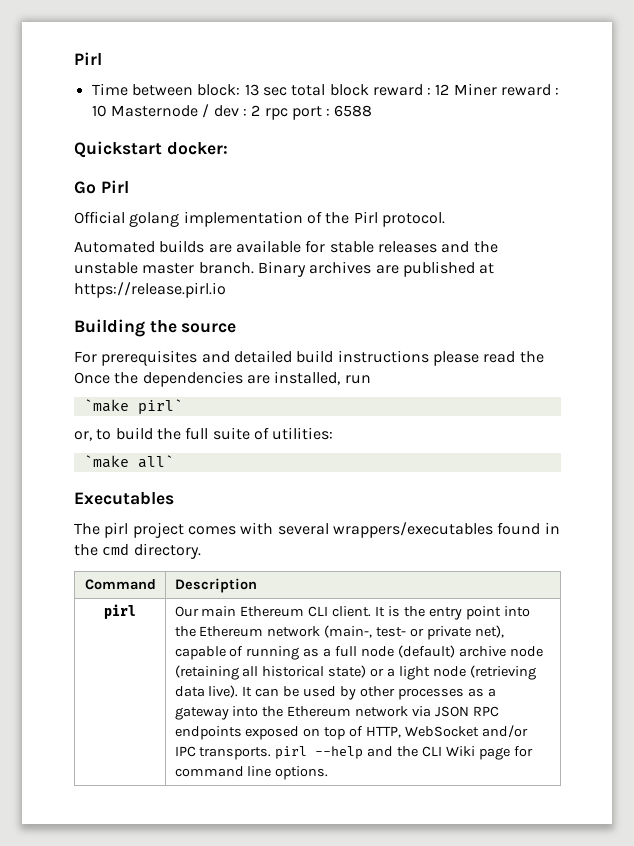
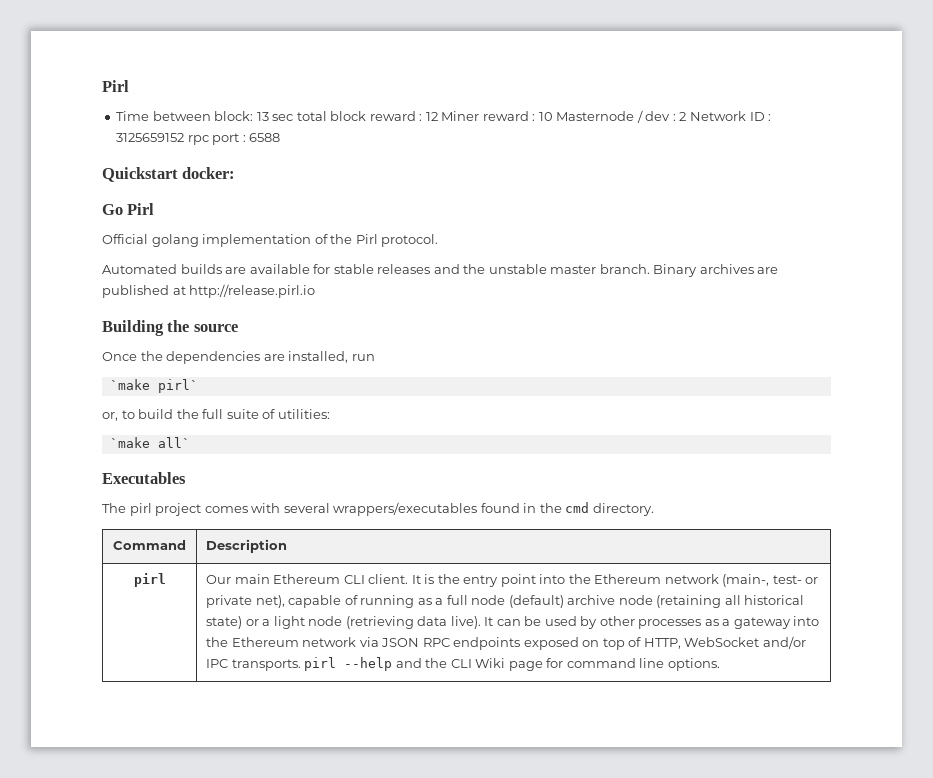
(261, 110) none -> [689,111,772,121] [116,133,185,142] Network ID : 3125659152
[74,282,226,298] https://release.pirl.io -> [189,284,316,298] http://release.pirl.io
[74,350,544,366] For prerequisites and detailed build instructions please read the -> (238, 328) none

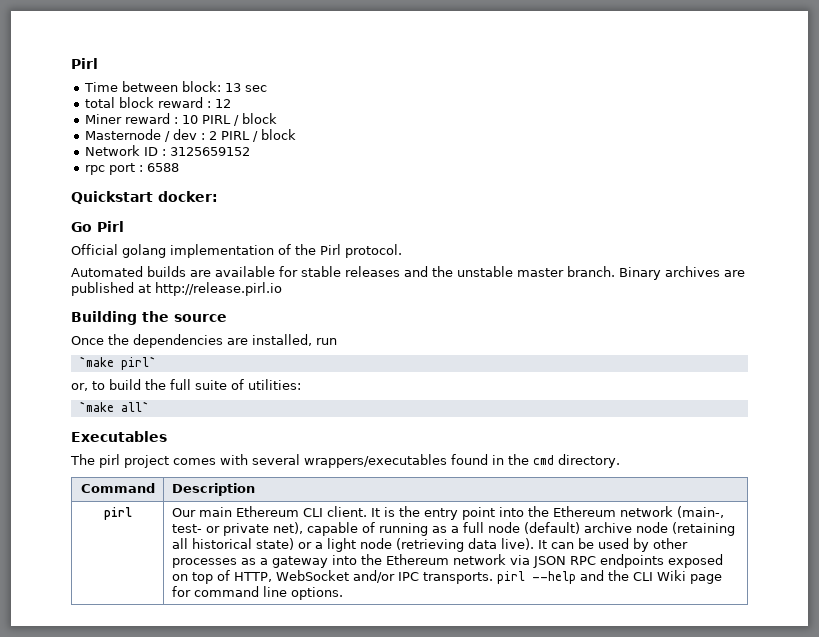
(294, 117) none -> (267, 88) //
(438, 116) none -> (231, 103) //
(553, 116) none -> [201,113,277,126] PIRL / block //
(687, 116) none -> [220,129,296,142] PIRL / block //
(185, 137) none -> (250, 151) //

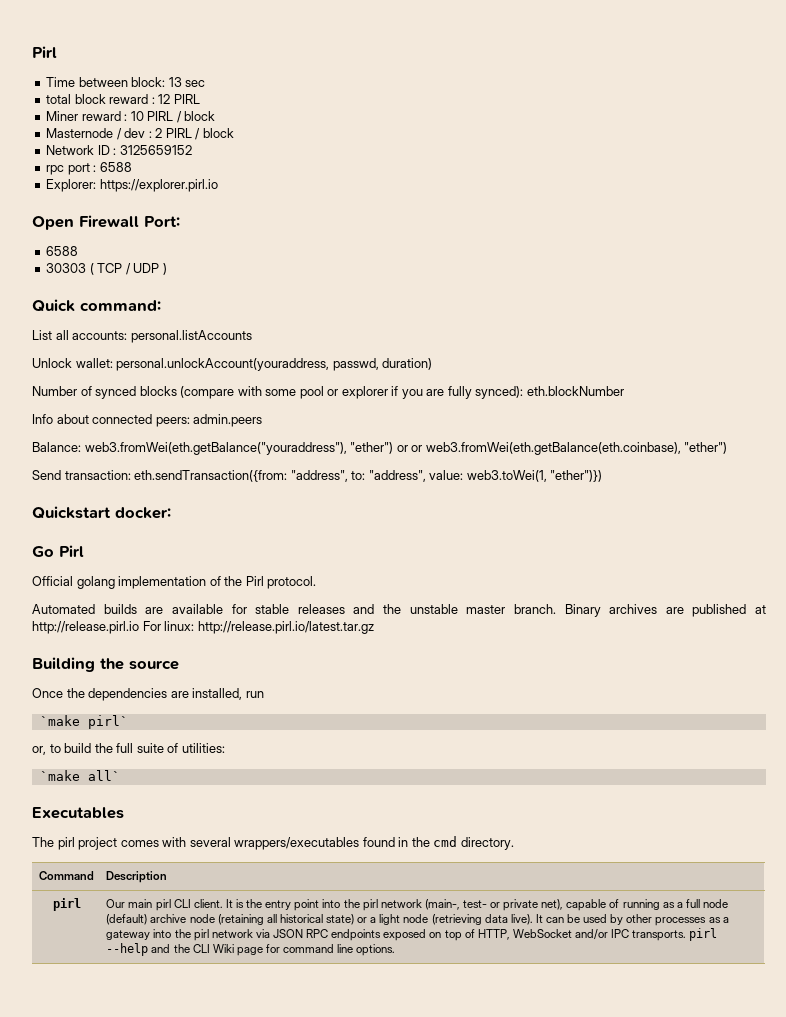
(231, 103) none -> [173,94,200,104] PIRL
(179, 167) none -> [46,179,218,192] [32,215,180,230] [46,246,79,256] [46,263,167,275] [32,299,161,312] [32,330,252,343] [32,358,433,371] [32,386,624,399] [32,414,263,427] [32,442,728,455] [32,470,603,482] // Explorer: https://explorer.pirl.io // Open Firewall Port: // 6588 // 30303 ( TCP / UDP ) // Quick command: // List all accounts: personal.listAccounts // Unlock wallet: personal.unlockAccount(youraddress, passwd, duration) // Number of synced blocks (compare with some pool or explorer if you are fully synced): eth.blockNumber // Info about connected peers: admin.peers // Balance: web3.fromWei(eth.getBalance("youraddress"), "ether") or or web3.fromWei(eth.getBalance(eth.coinbase), "ether") // Send transaction: eth.sendTransaction({from: "address", to: "address", value: web3.toWei(1, "ether")})
(282, 289) none -> [142,621,374,634] For linux: http://release.pirl.io/latest.tar.gz
[235,506,299,517] Ethereum -> [155,899,171,911] pirl
[552,506,616,517] Ethereum -> [362,899,378,911] pirl
[385,554,449,565] Ethereum -> [193,929,209,941] pirl

